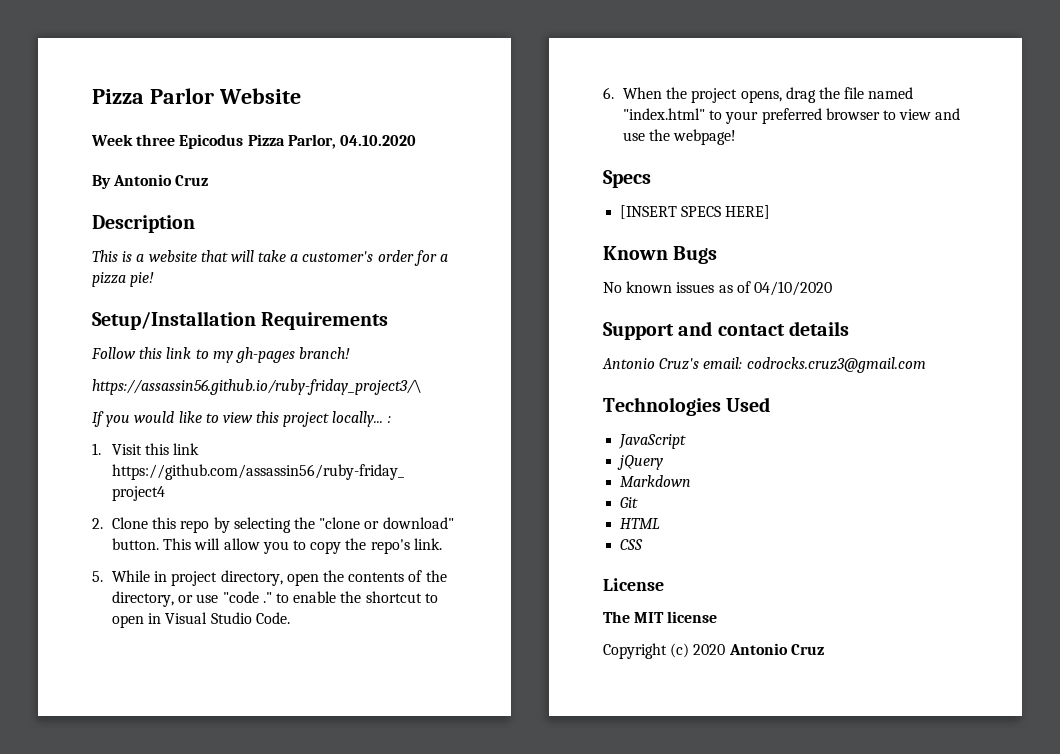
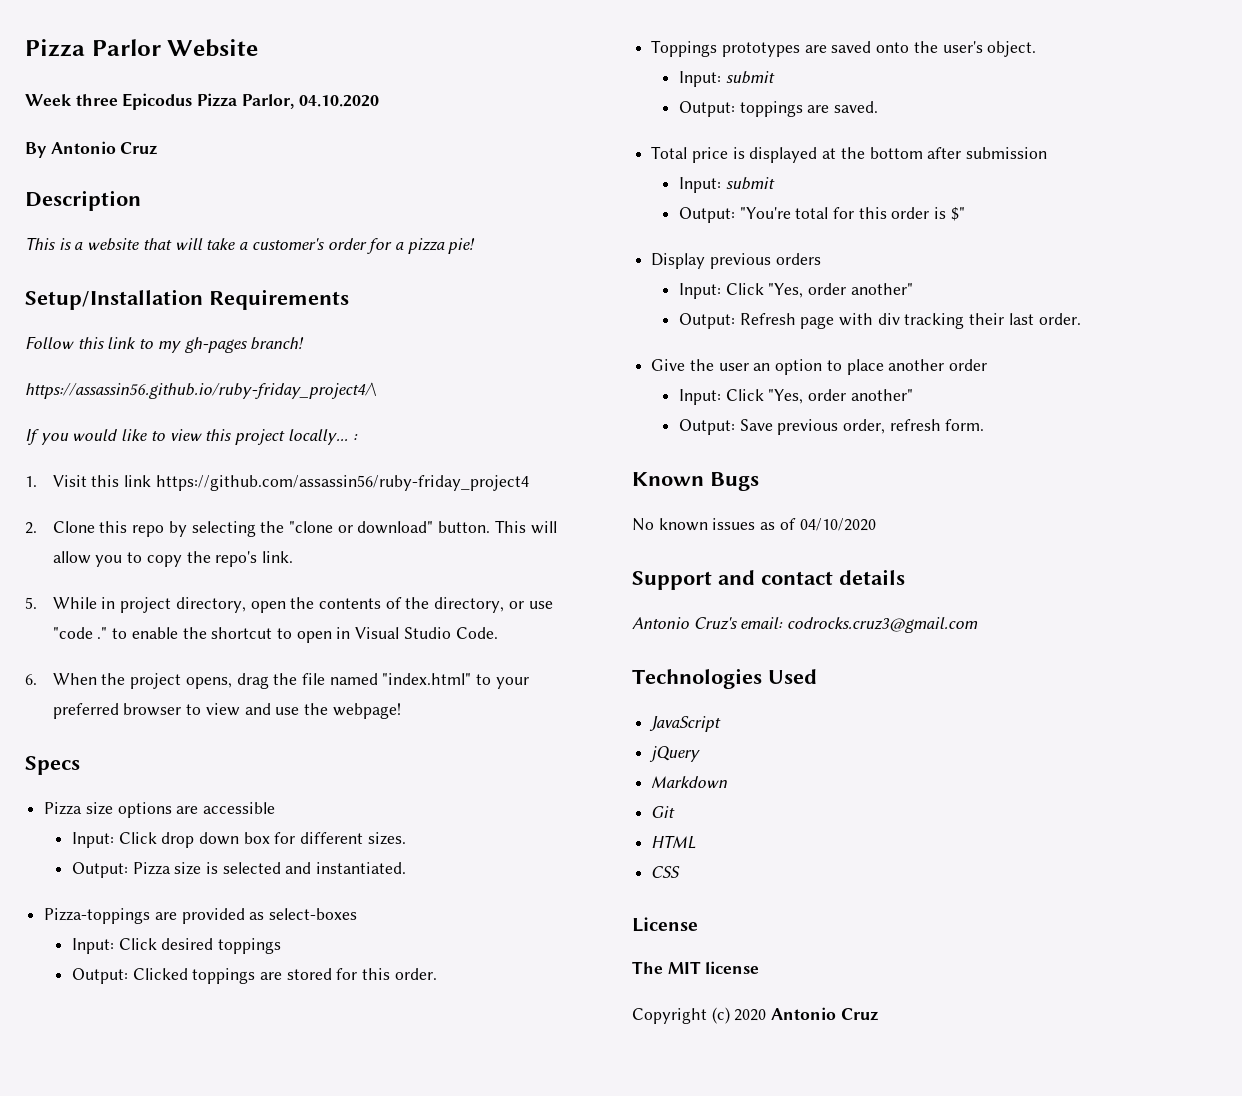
[92,379,422,395] https://assassin56.github.io/ruby-friday_project3/\ -> [25,382,377,399] https://assassin56.github.io/ruby-friday_project4/\
[620,205,771,219] [INSERT SPECS HERE] -> [44,802,276,818] [71,832,406,848] [71,862,407,878] [44,908,358,924] [71,938,282,954] [71,968,437,984] [651,40,1037,57] [678,71,775,87] [678,101,879,117] [651,146,1048,163] [678,177,775,193] [678,207,965,223] [651,253,821,269] [678,283,913,299] [678,313,1081,329] [651,359,988,375] [678,389,913,405] [678,419,985,435] Pizza size options are accessible // Input: Click drop down box for different sizes. // Output: Pizza size is selected and instantiated. // Pizza-toppings are provided as select-boxes // Input: Click desired toppings // Output: Clicked toppings are stored for this order. // Toppings prototypes are saved onto the user's object. // Input: submit // Output: toppings are saved. // Total price is displayed at the bottom after submission // Input: submit // Output: "You're total for this order is $" // Display previous orders // Input: Click "Yes, order another" // Output: Refresh page with div tracking their last order. // Give the user an option to place another order // Input: Click "Yes, order another" // Output: Save previous order, refresh form.

